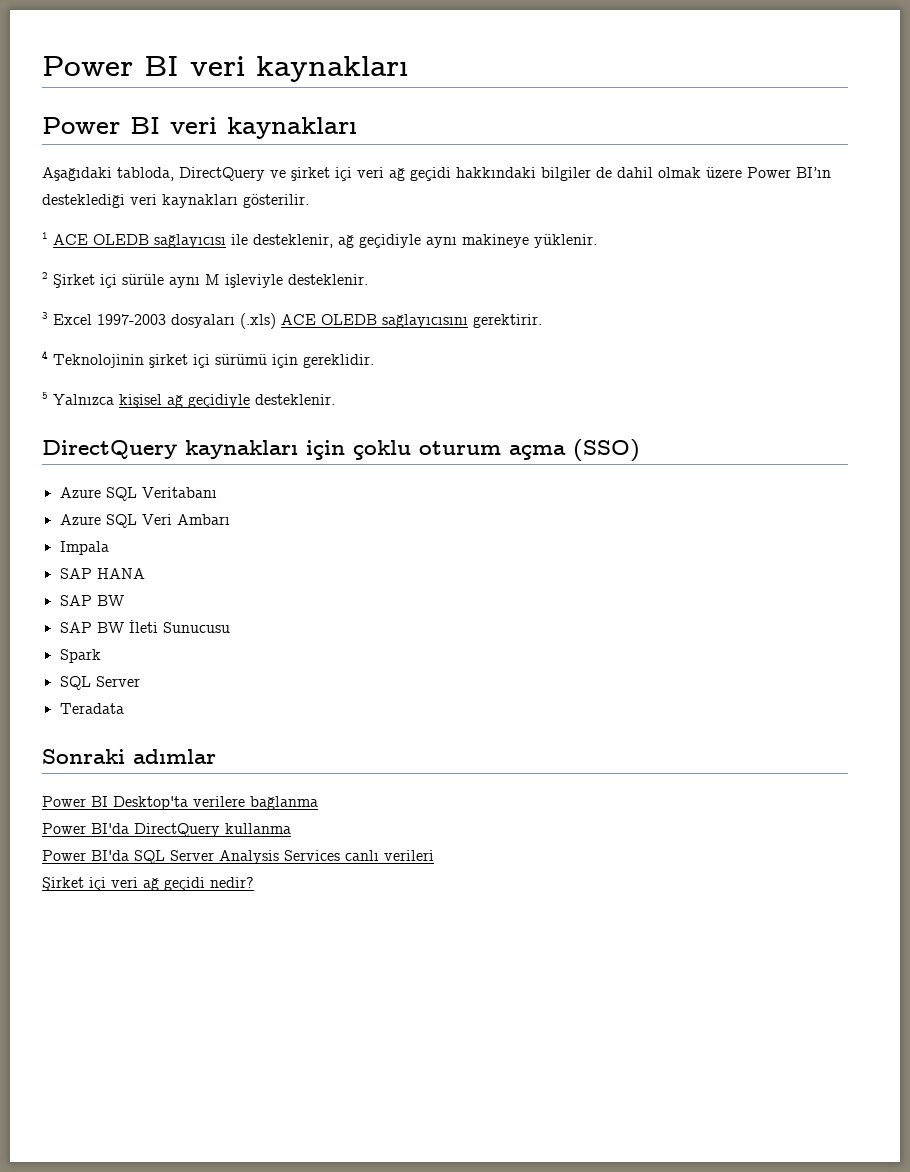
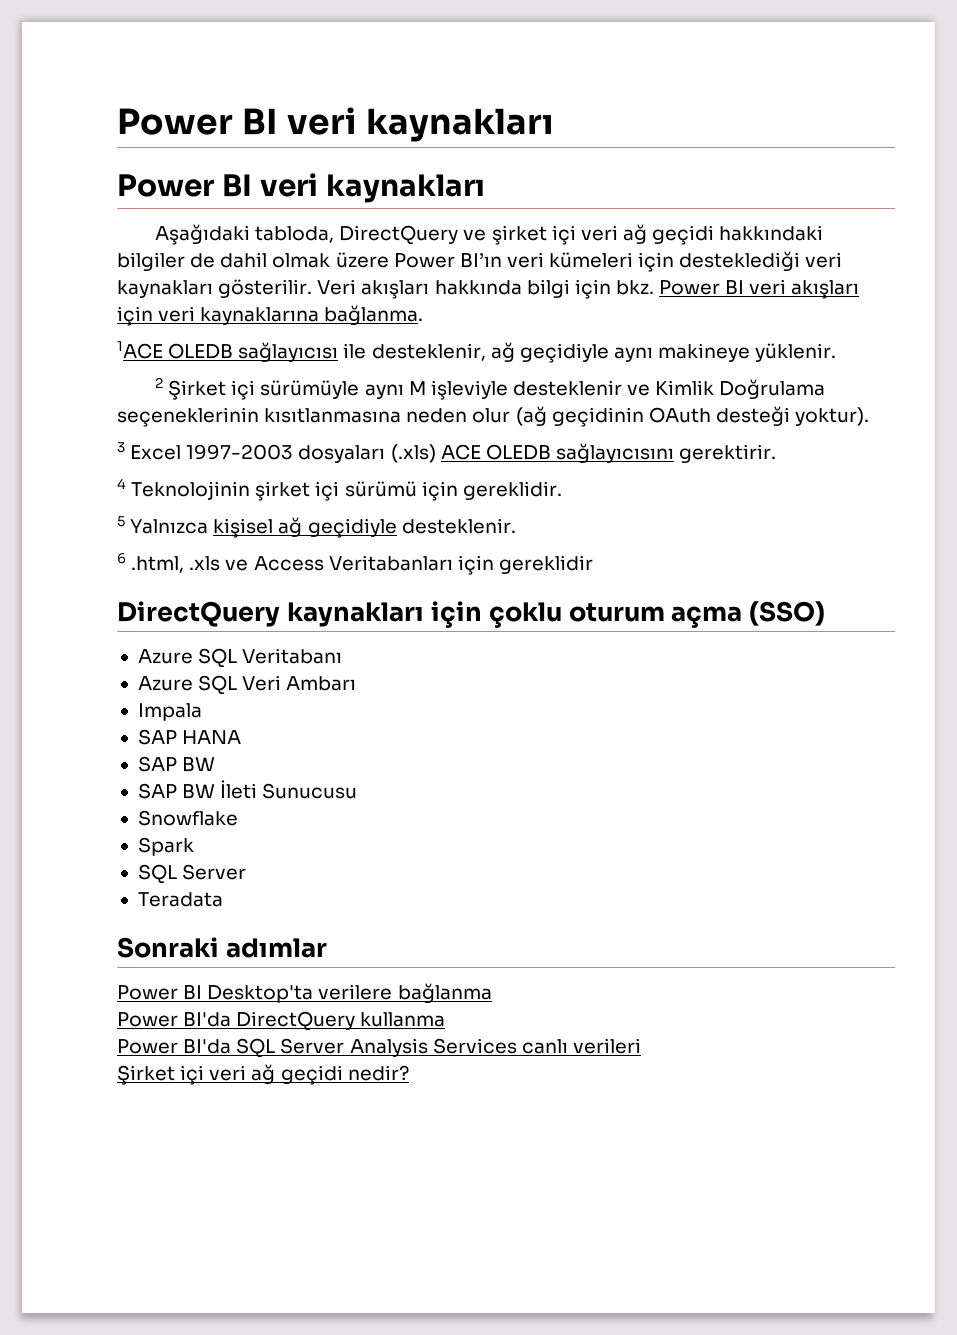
(831, 172) none -> [506,252,675,272] veri kümeleri için
[42,232,88,245] // 1 ACE -> [317,279,860,299] [117,305,424,326] [117,341,163,359] Veri akışları hakkında bilgi için bkz. Power BI veri akışları için veri kaynaklarına bağlanma. // 1ACE
[122,274,164,285] sürüle -> [260,380,360,399] sürümüyle
[288,274,368,285] desteklenir. -> [512,379,826,399] [117,406,870,427] desteklenir ve Kimlik Doğrulama seçeneklerinin kısıtlanmasına neden olur (ağ geçidinin OAuth desteği yoktur).
(335, 399) none -> [117,553,593,575] // 6 .html, .xls ve Access Veritabanları için gereklidir
(230, 627) none -> [137,810,238,826] // Snowflake

